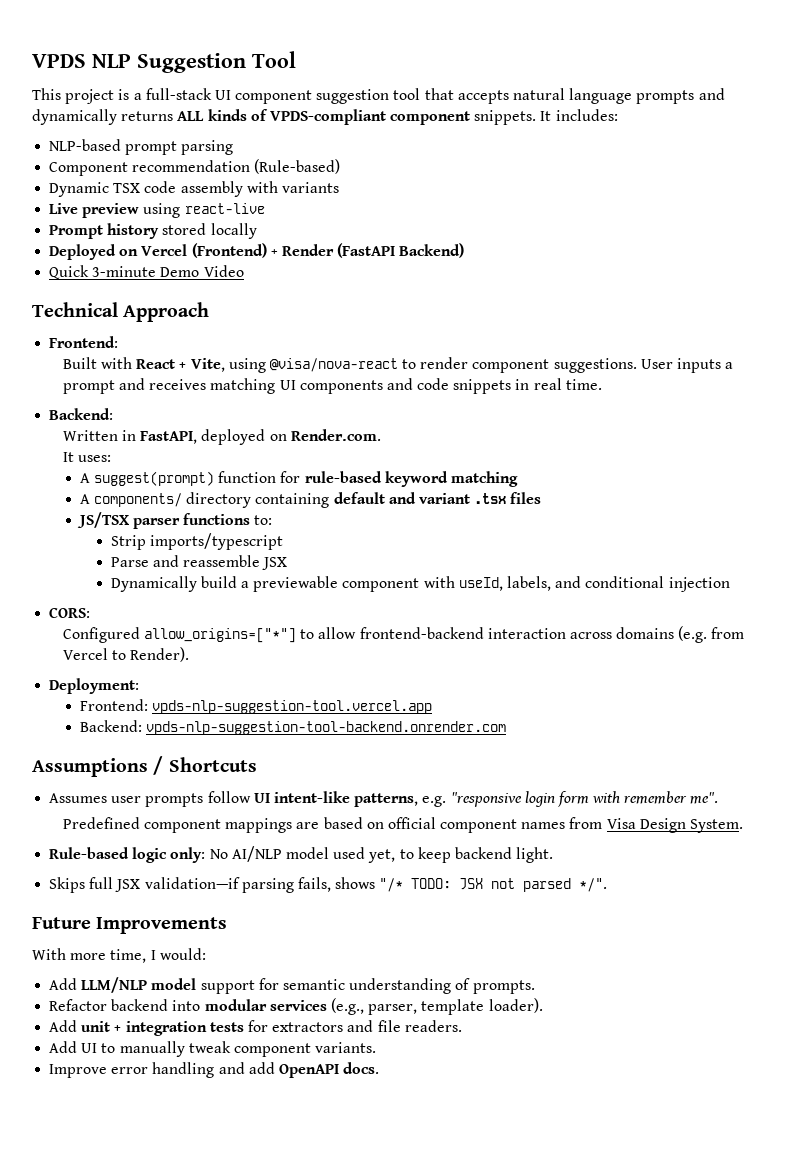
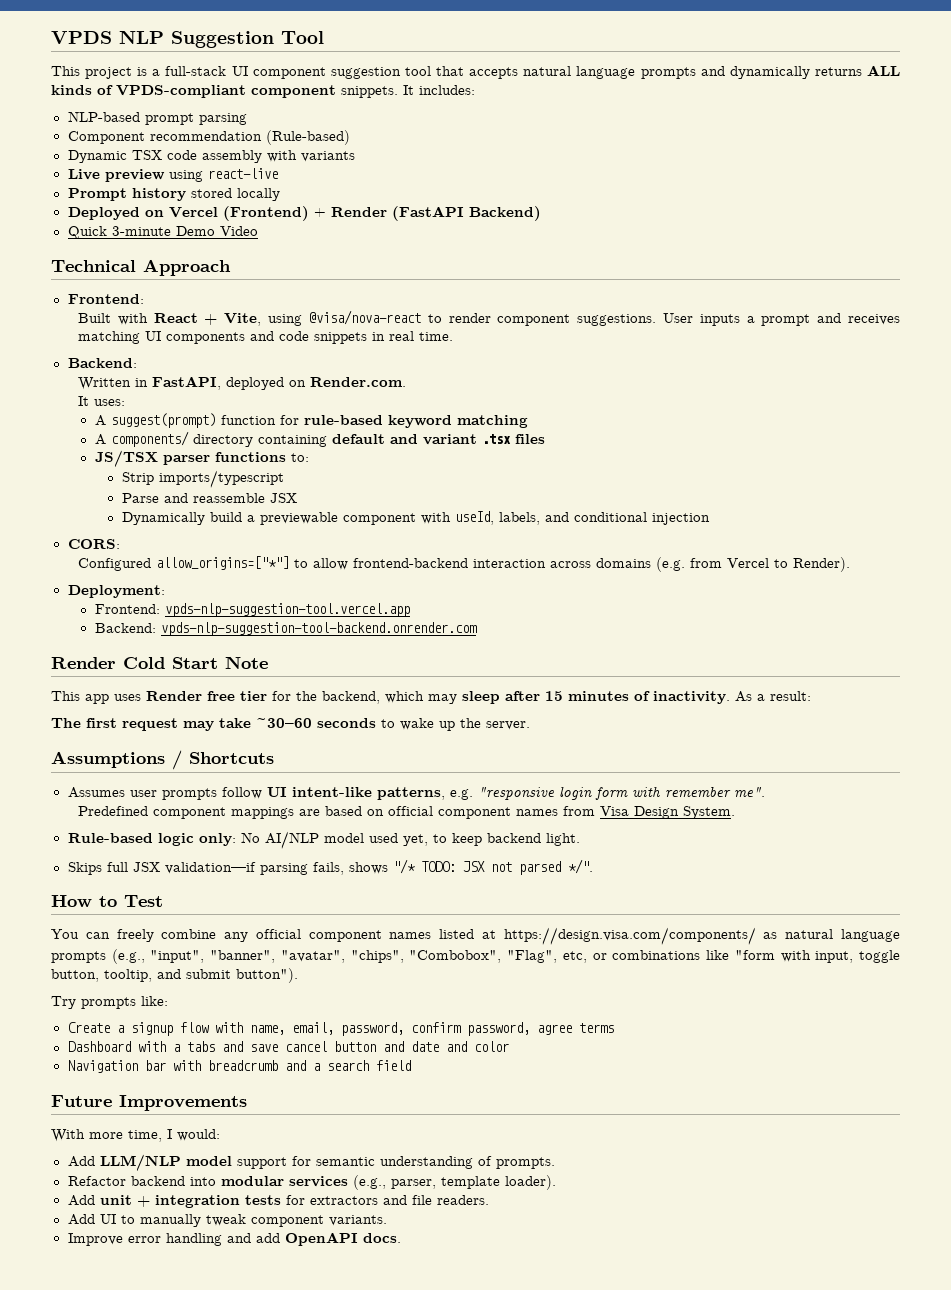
(507, 728) none -> [51,656,268,669] [51,691,811,704] [51,718,530,731] // Render Cold Start Note // This app uses Render free tier for the backend, which may sleep after 15 minutes of inactivity. As a result: // The first request may take ~30–60 seconds to wake up the server.
(608, 885) none -> [51,895,163,907] [51,927,900,945] [51,949,901,964] [51,968,298,983] [51,996,168,1009] [67,1022,614,1036] [67,1041,509,1052] [67,1060,411,1073] // How to Test // You can freely combine any official component names listed at https://design.visa.com/components/ as natural language prompts (e.g., "input", "banner", "avatar", "chips", "Combobox", "Flag", etc, or combinations like "form with input, toggle button, tooltip, and submit button"). // Try prompts like: // Create a signup flow with name, email, password, confirm password, agree terms // Dashboard with a tabs and save cancel button and date and color // Navigation bar with breadcrumb and a search field

